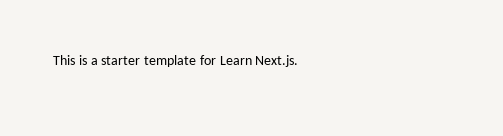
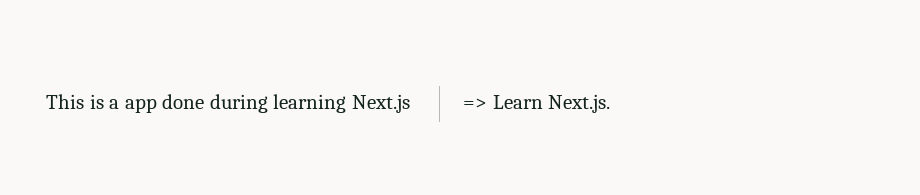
[101,55,216,67] starter template for -> [124,94,487,113] app done during learning Next.js =>

